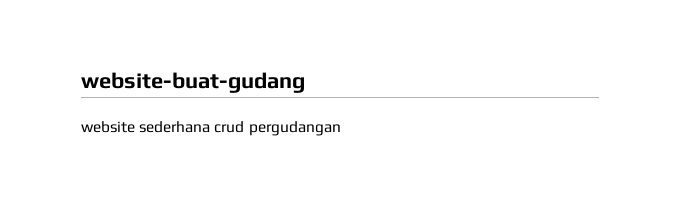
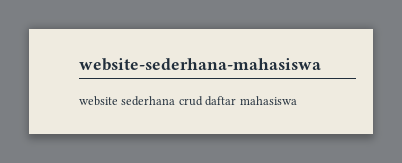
[81,72,305,93] website-buat-gudang -> [79,58,321,71] website-sederhana-mahasiswa
[248,121,341,136] pergudangan -> [205,96,297,106] daftar mahasiswa

